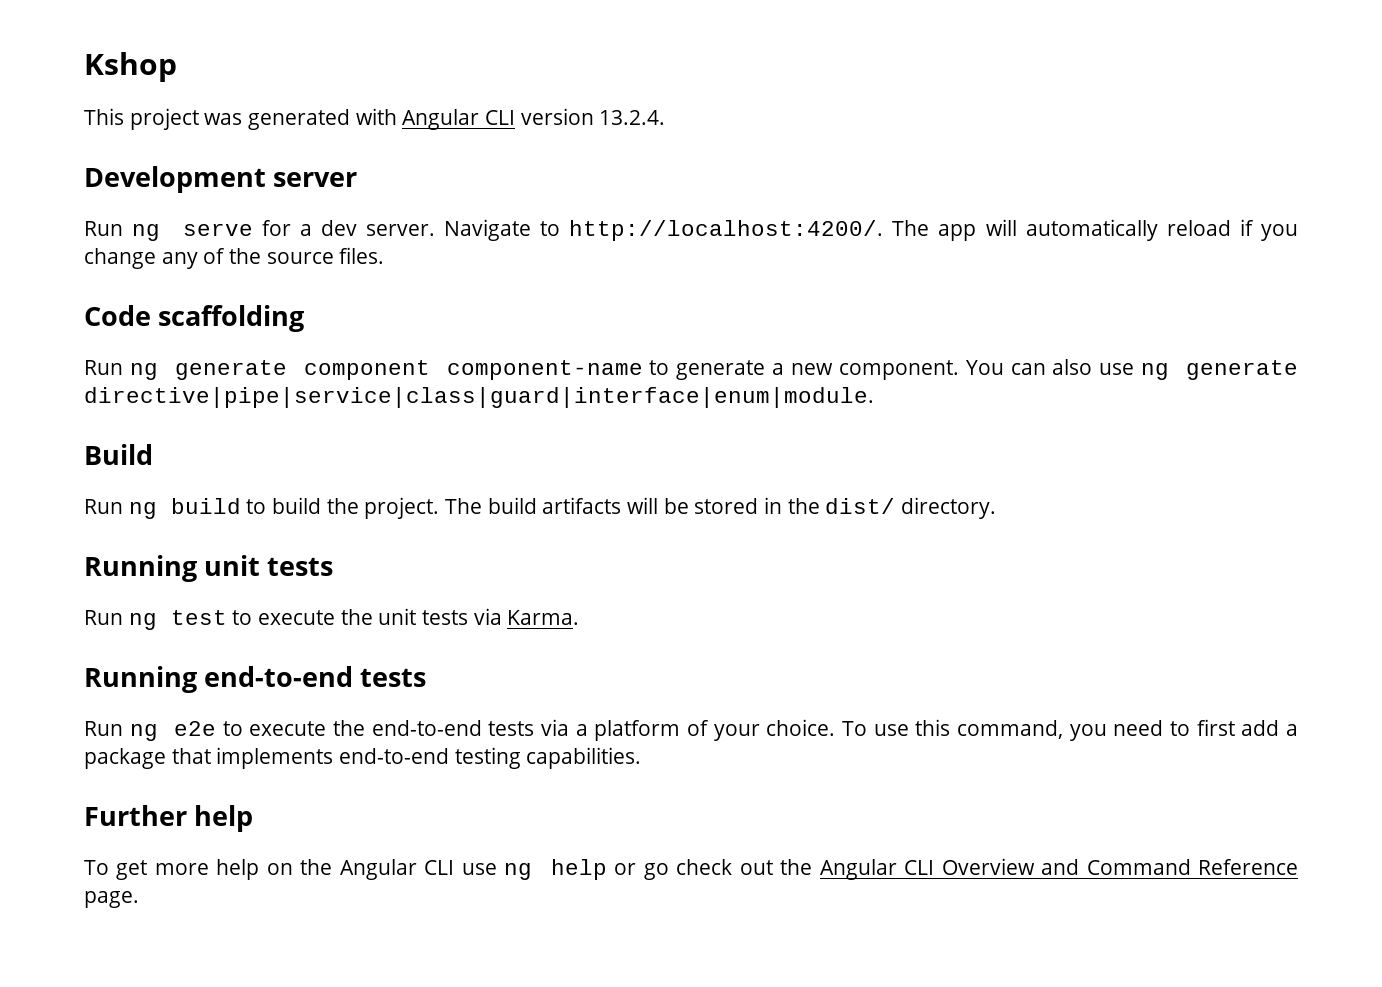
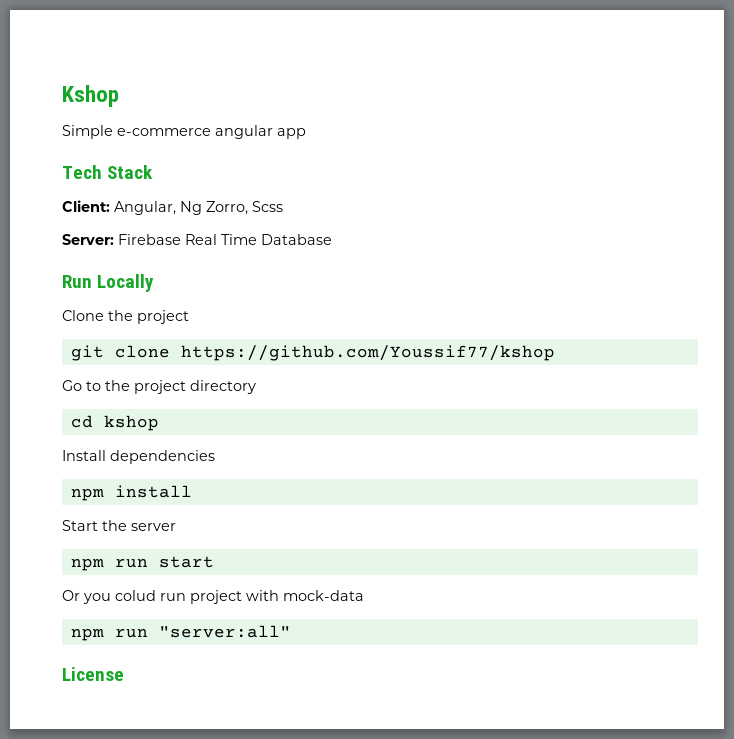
[84,108,666,130] [84,166,358,193] [84,219,1299,241] [84,247,385,269] [84,305,305,332] [84,359,1298,380] [84,387,874,408] [84,444,153,465] [84,497,997,519] [84,555,334,582] [84,608,580,630] [84,666,427,693] [84,719,1298,741] [84,747,642,769] [84,805,254,832] [84,858,1299,880] [84,891,139,908] This project was generated with Angular CLI version 13.2.4. // Development server // Run ng serve for a dev server. Navigate to http://localhost:4200/. The app will automatically reload if you change any of the source files. // Code scaffolding // Run ng generate component component-name to generate a new component. You can also use ng generate directive|pipe|service|class|guard|interface|enum|module. // Build // Run ng build to build the project. The build artifacts will be stored in the dist/ directory. // Running unit tests // Run ng test to execute the unit tests via Karma. // Running end-to-end tests // Run ng e2e to execute the end-to-end tests via a platform of your choice. To use this command, you need to first add a package that implements end-to-end testing capabilities. // Further help // To get more help on the Angular CLI use ng help or go check out the Angular CLI Overview and Command Reference page. -> [62,125,306,139] [62,165,154,179] [62,200,283,215] [62,234,332,245] [62,274,155,292] [62,310,189,324] [70,345,555,361] [62,380,256,394] [70,415,159,431] [62,450,215,464] [70,485,192,501] [62,520,176,531] [70,556,214,571] [62,590,364,604] [70,625,291,641] [62,667,124,681] Simple e-commerce angular app // Tech Stack // Client: Angular, Ng Zorro, Scss // Server: Firebase Real Time Database // Run Locally // Clone the project // git clone https://github.com/Youssif77/kshop // Go to the project directory // cd kshop // Install dependencies // npm install // Start the server // npm run start // Or you colud run project with mock-data // npm run "server:all" // License

